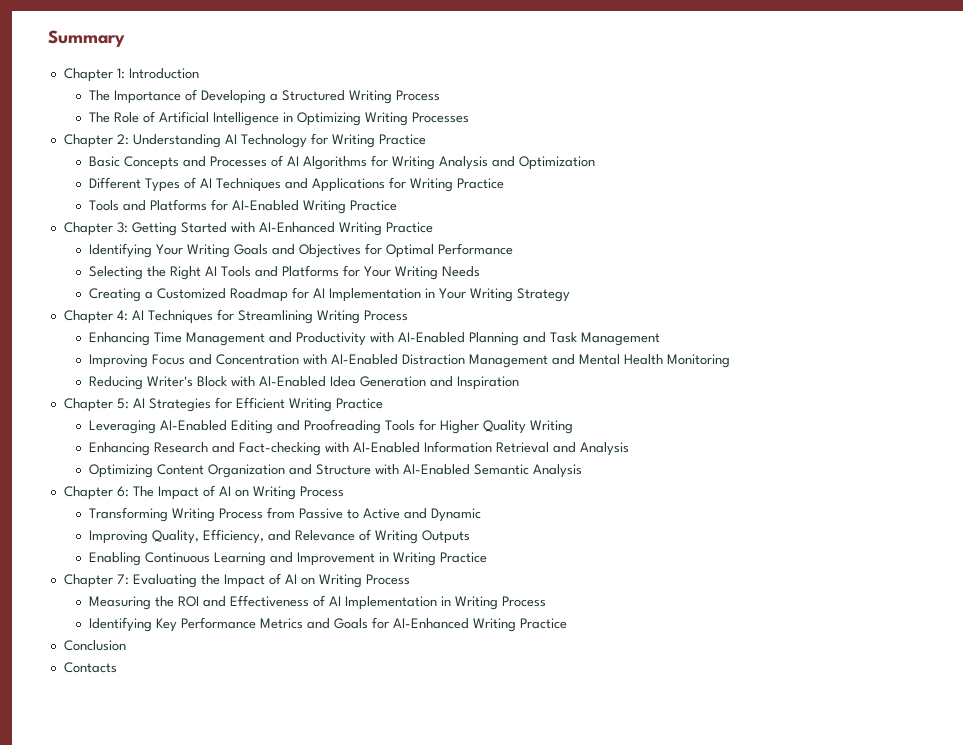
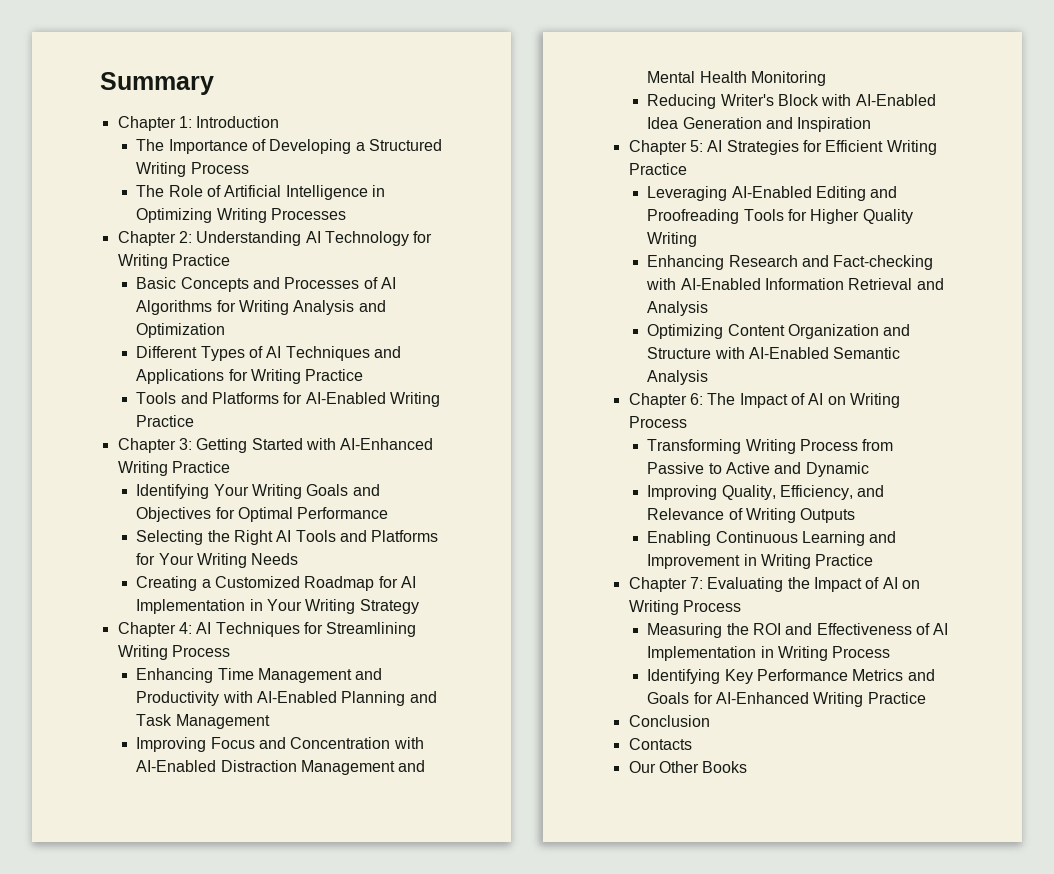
(117, 667) none -> [628,761,748,773] // Our Other Books

